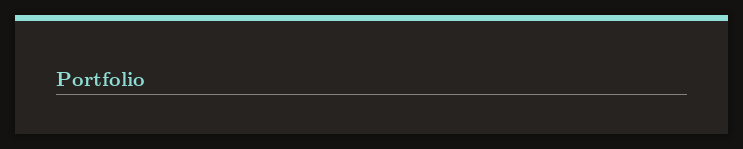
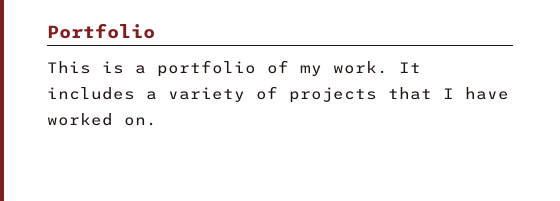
(145, 79) none -> [47,60,421,77] [47,86,509,103] [47,113,157,126] // This is a portfolio of my work. It includes a variety of projects that I have worked on.

